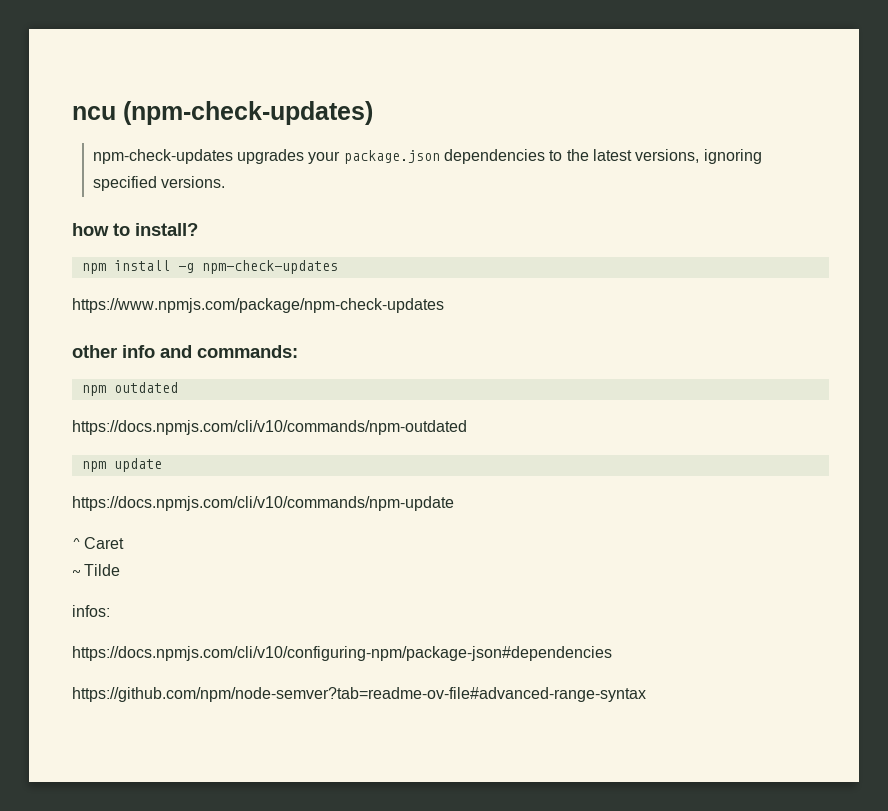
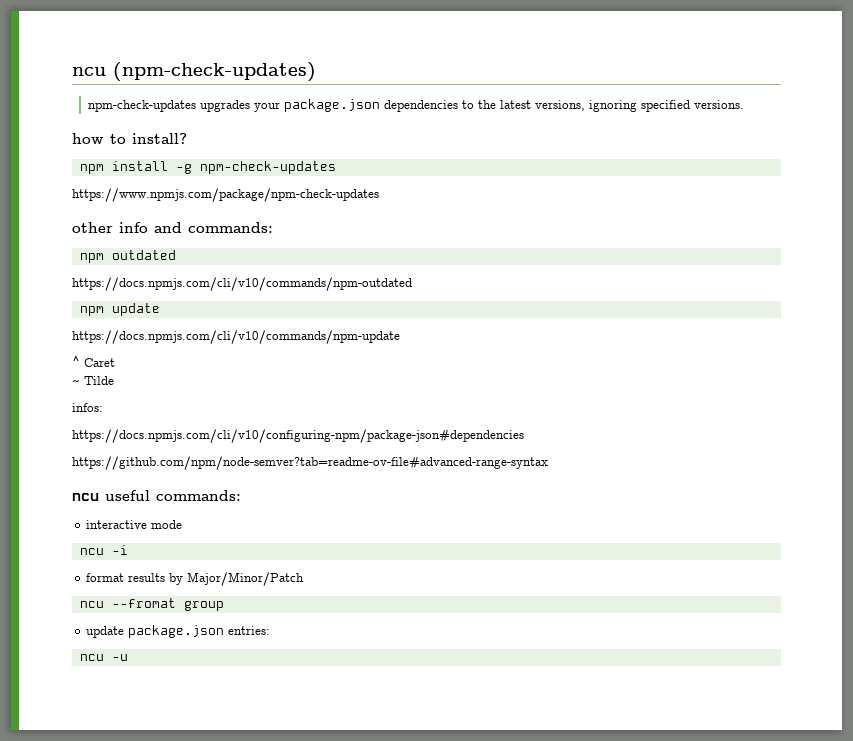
(646, 694) none -> [72,490,241,501] [86,520,183,529] [79,545,128,555] [86,572,305,586] [79,598,224,611] [86,625,271,638] [79,654,128,661] // ncu useful commands: // interactive mode // ncu -i // format results by Major/Minor/Patch // ncu --fromat group // update package.json entries: // ncu -u

